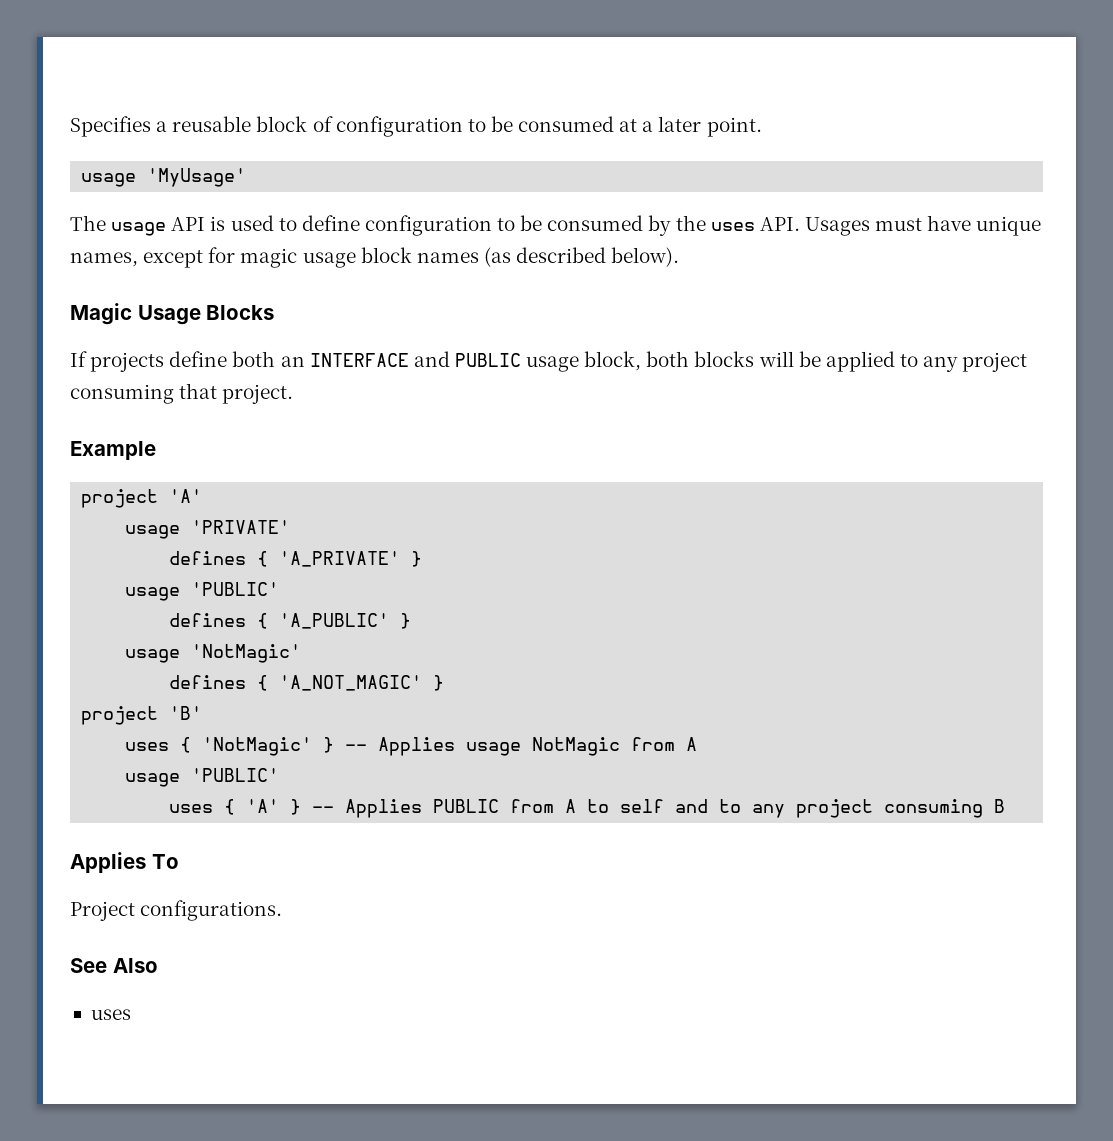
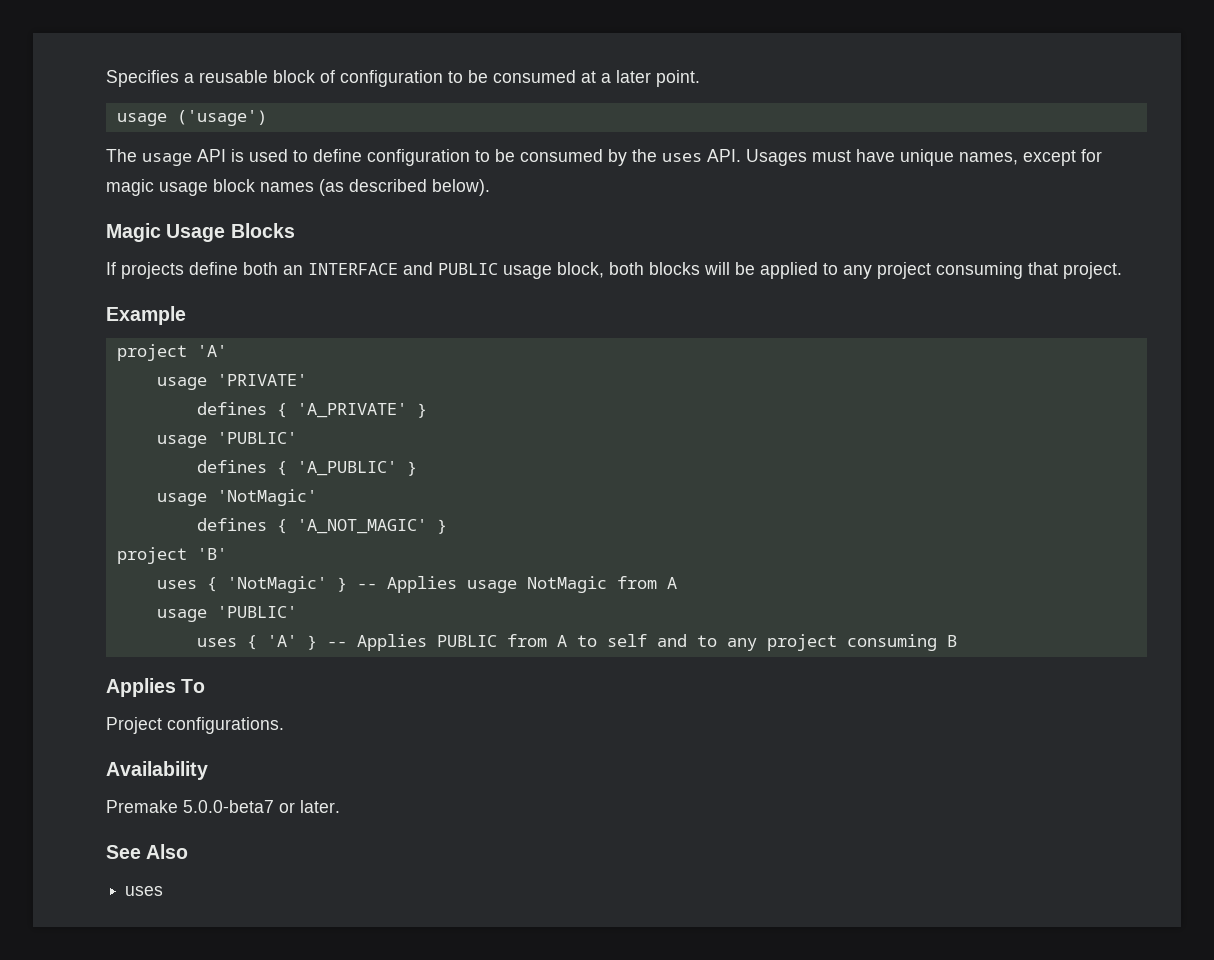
[147,168,247,187] 'MyUsage' -> [176,110,267,126] ('usage')
(283, 910) none -> [106,761,208,780] [106,800,340,813] // Availability // Premake 5.0.0-beta7 or later.

